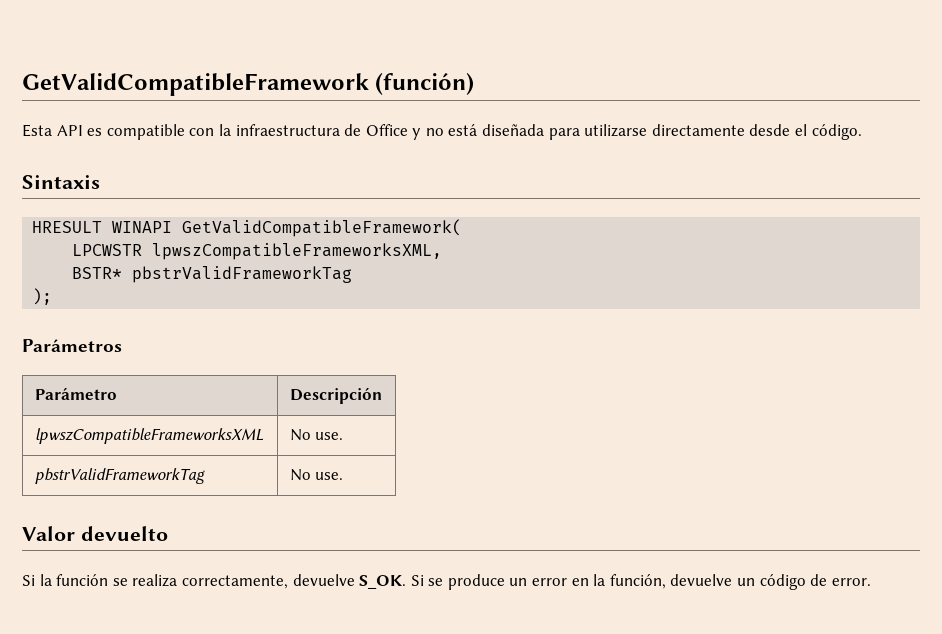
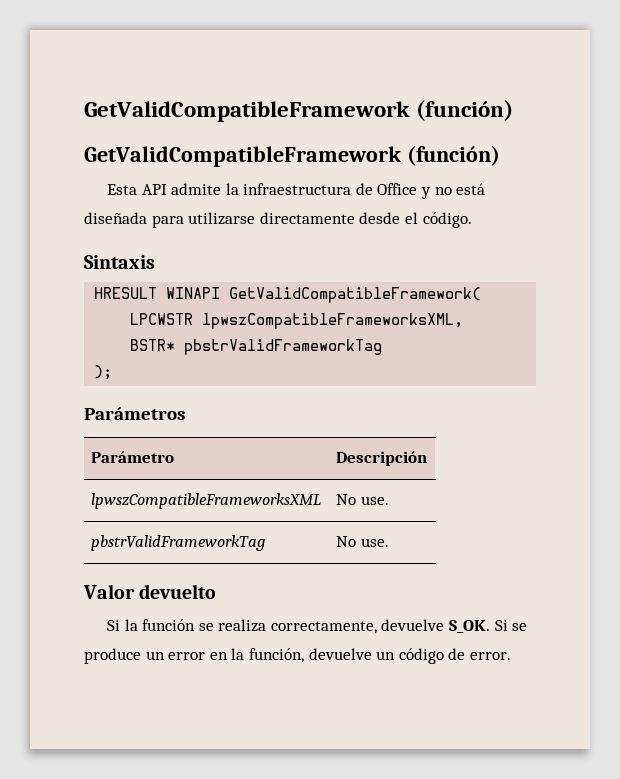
[22,73,475,96] GetValidCompatibleFramework (función) -> [84,100,514,122] [84,145,500,167] GetValidCompatibleFramework (función) // GetValidCompatibleFramework (función)
[87,124,215,140] es compatible con -> [171,183,222,195] admite

